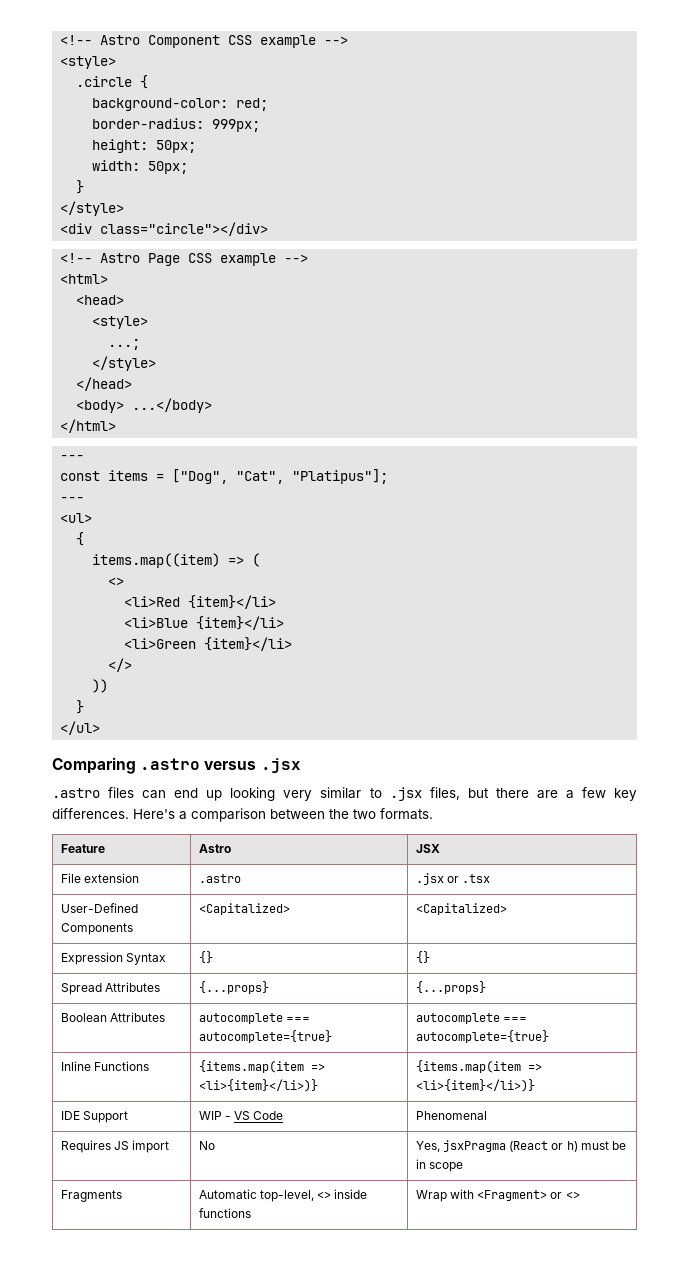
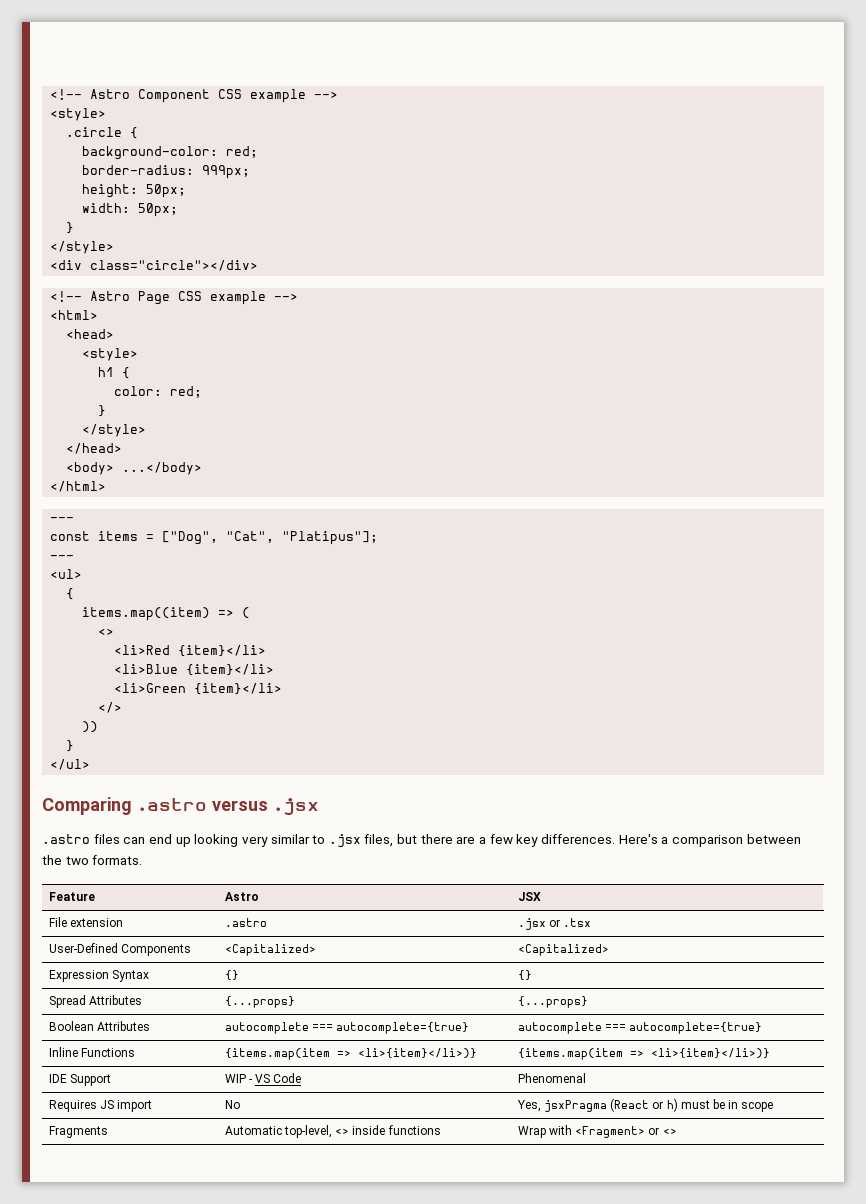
[108,339,141,350] ...; -> [98,367,131,379] [114,386,203,398] [98,405,107,417] h1 { // color: red; // }

